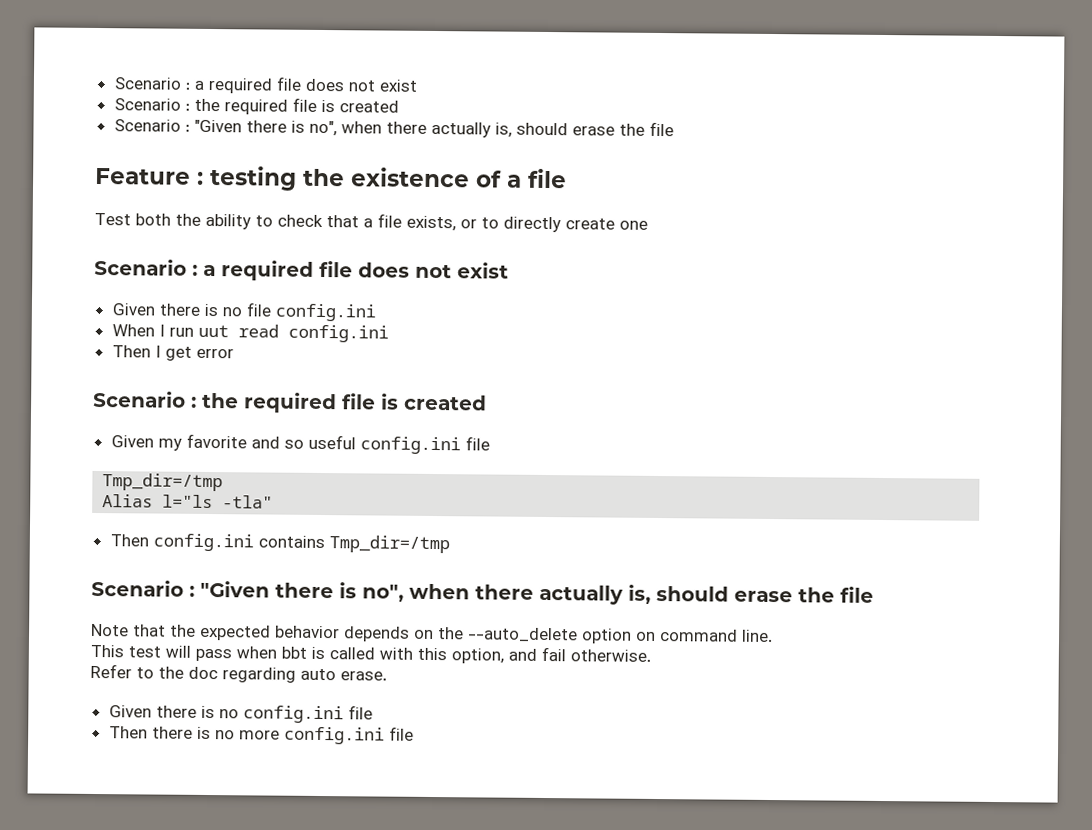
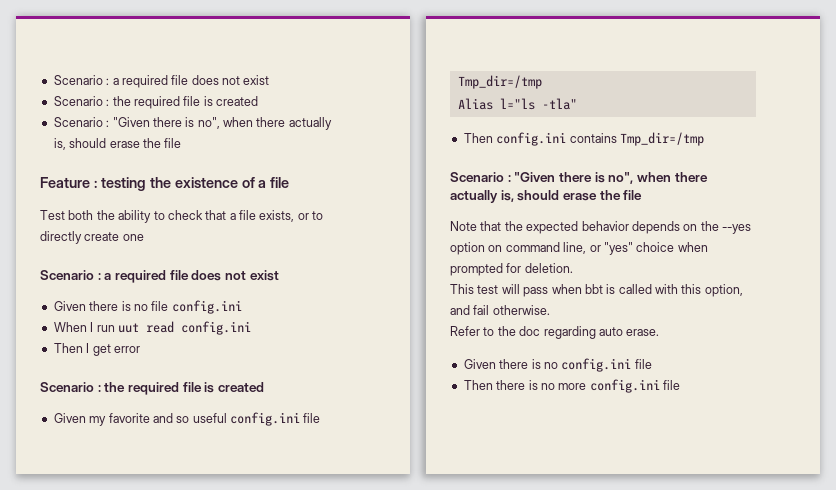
[467,627,578,643] --auto_delete -> [722,224,751,234] --yes
[741,629,773,643] line. -> [563,242,708,255] [450,263,573,276] line, or "yes" choice when prompted for deletion.

